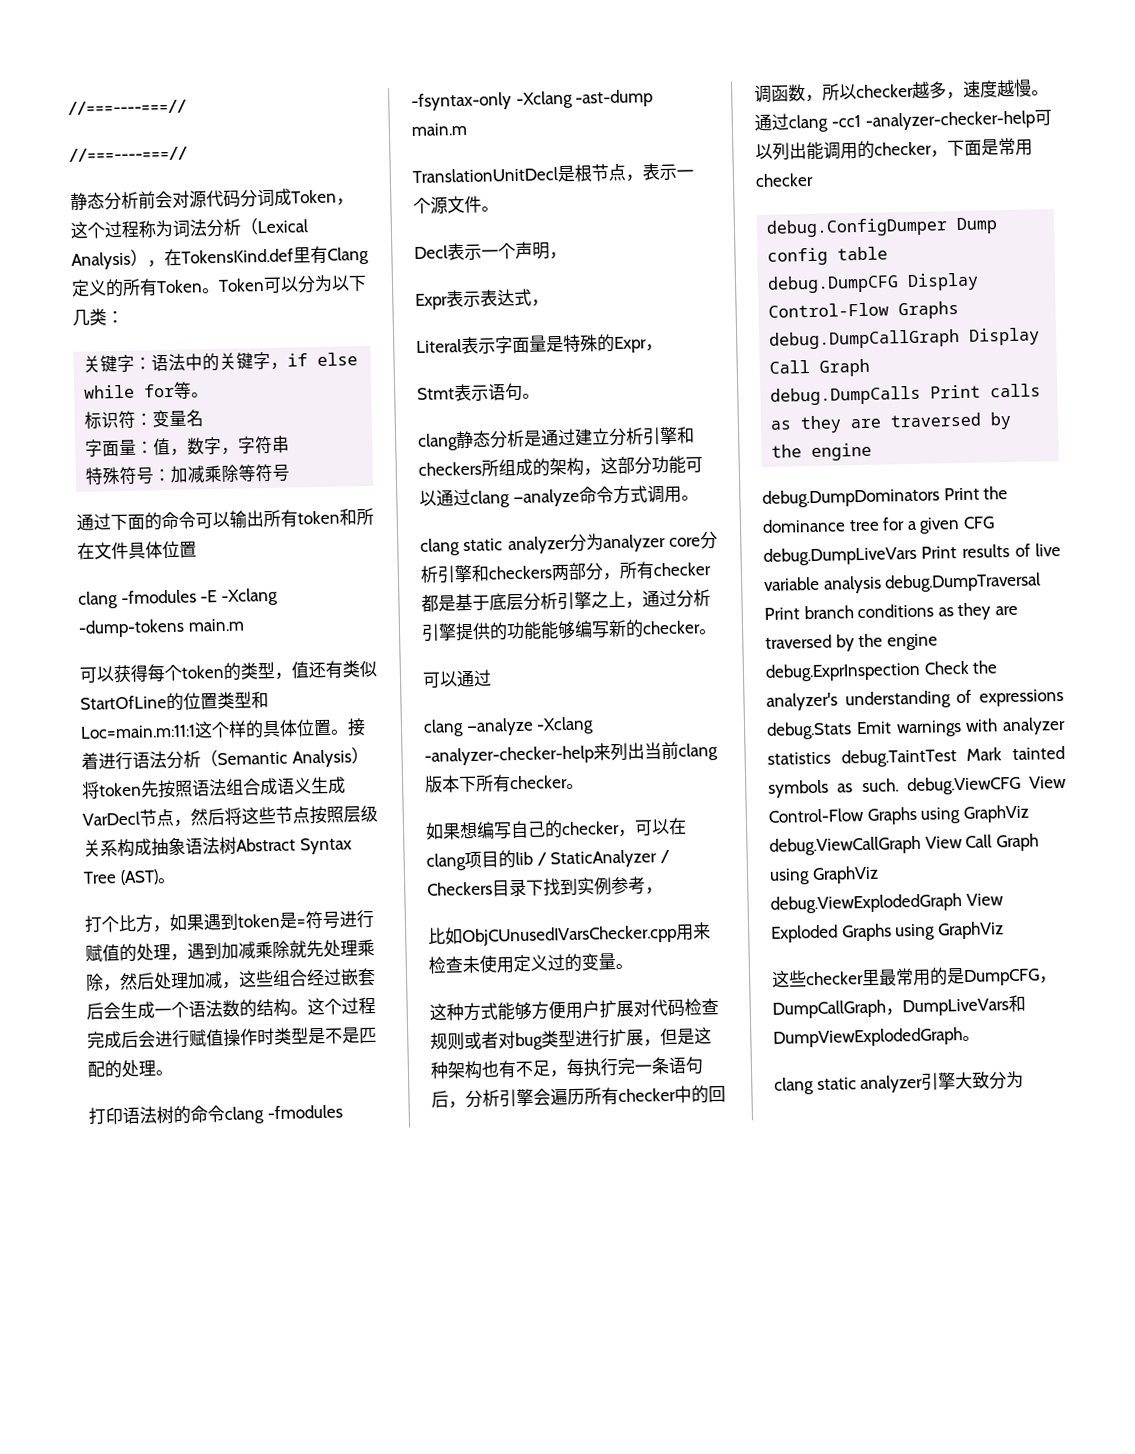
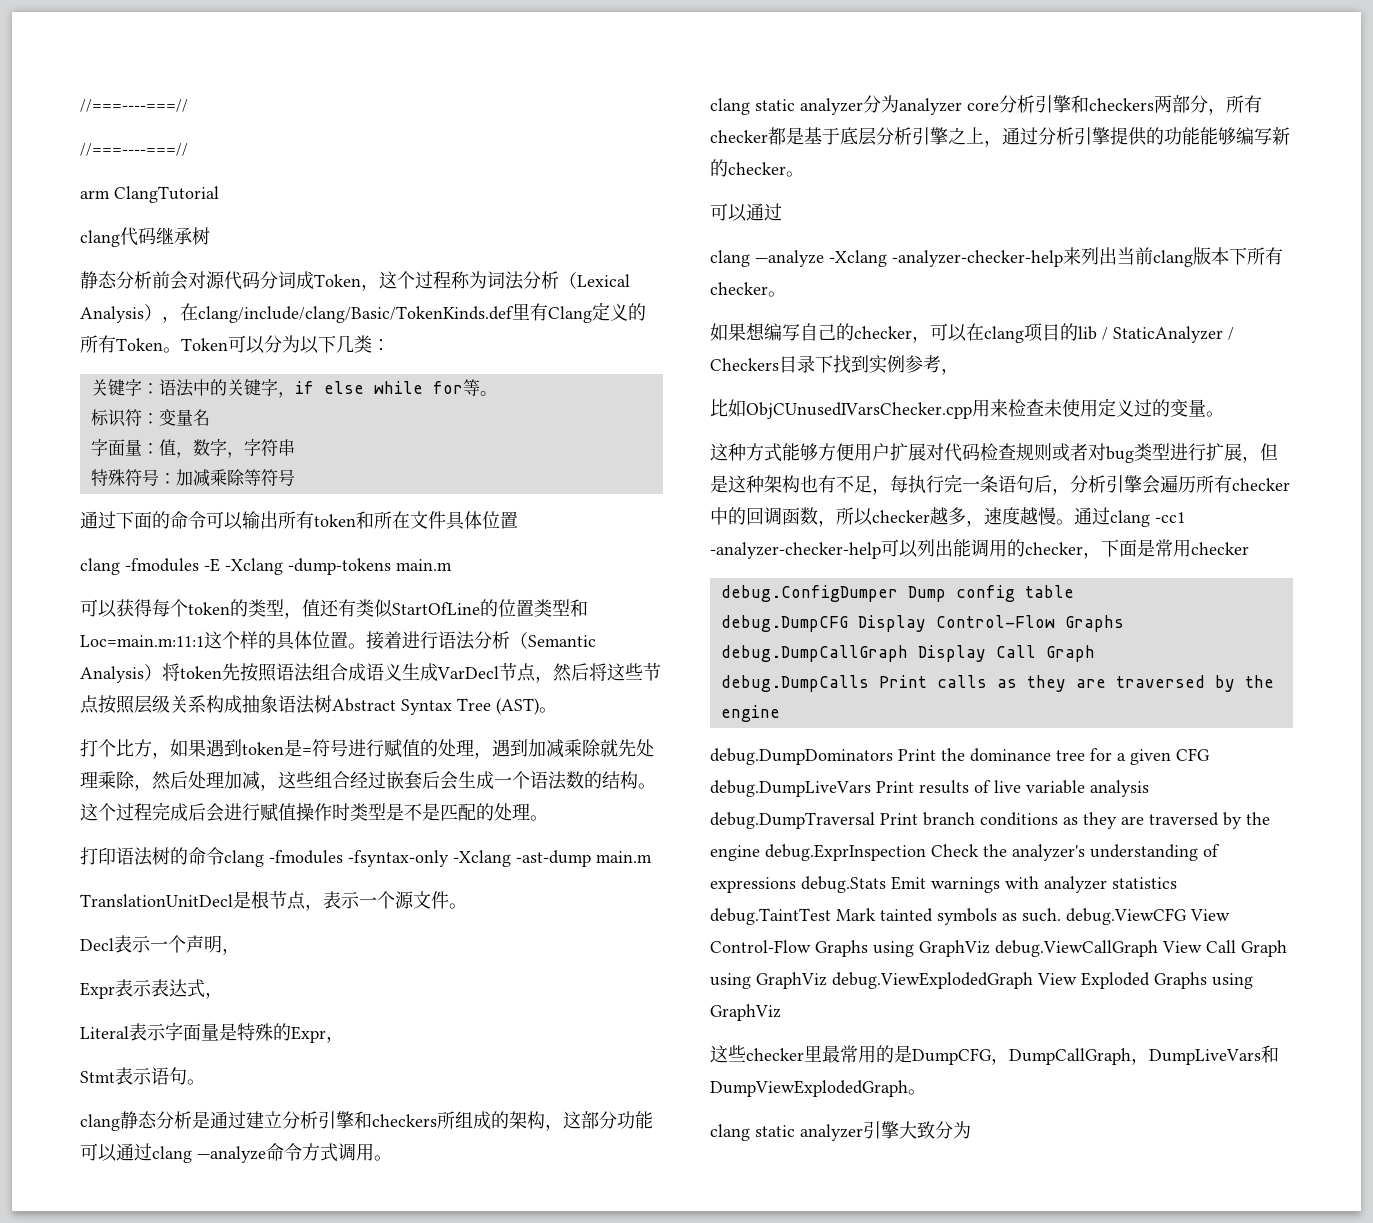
(188, 154) none -> [80,186,219,203] [80,227,210,247] // arm ClangTutorial // clang代码继承树
[181,248,294,264] TokensKind.def -> [198,306,514,323] clang/include/clang/Basic/TokenKinds.def

